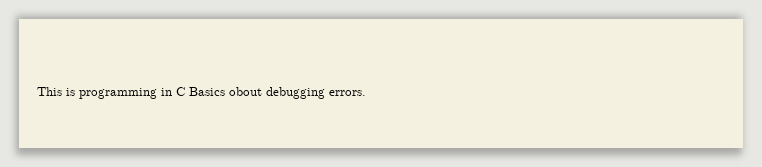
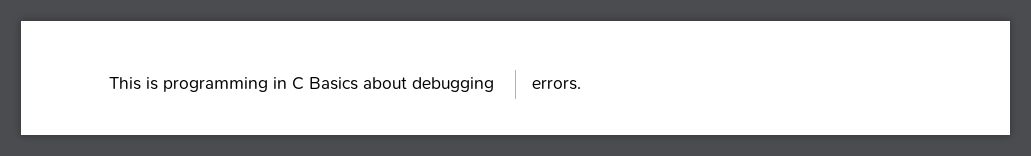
[229,87,262,96] obout -> [363,77,407,89] about

